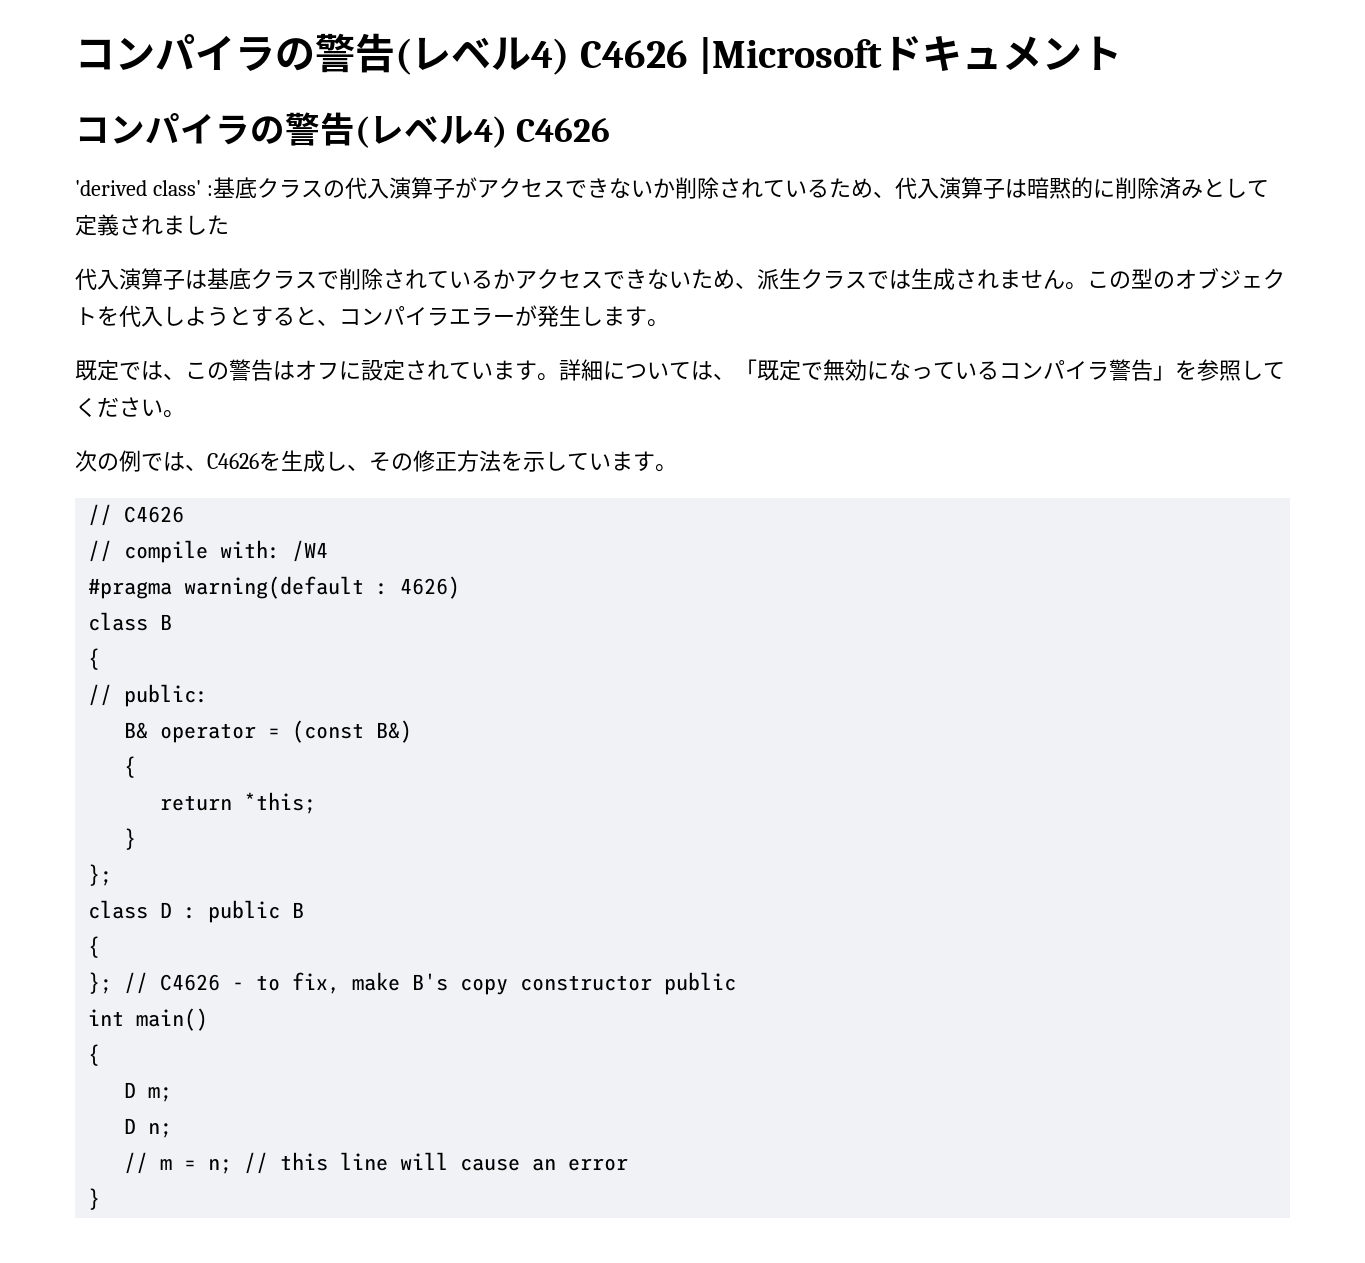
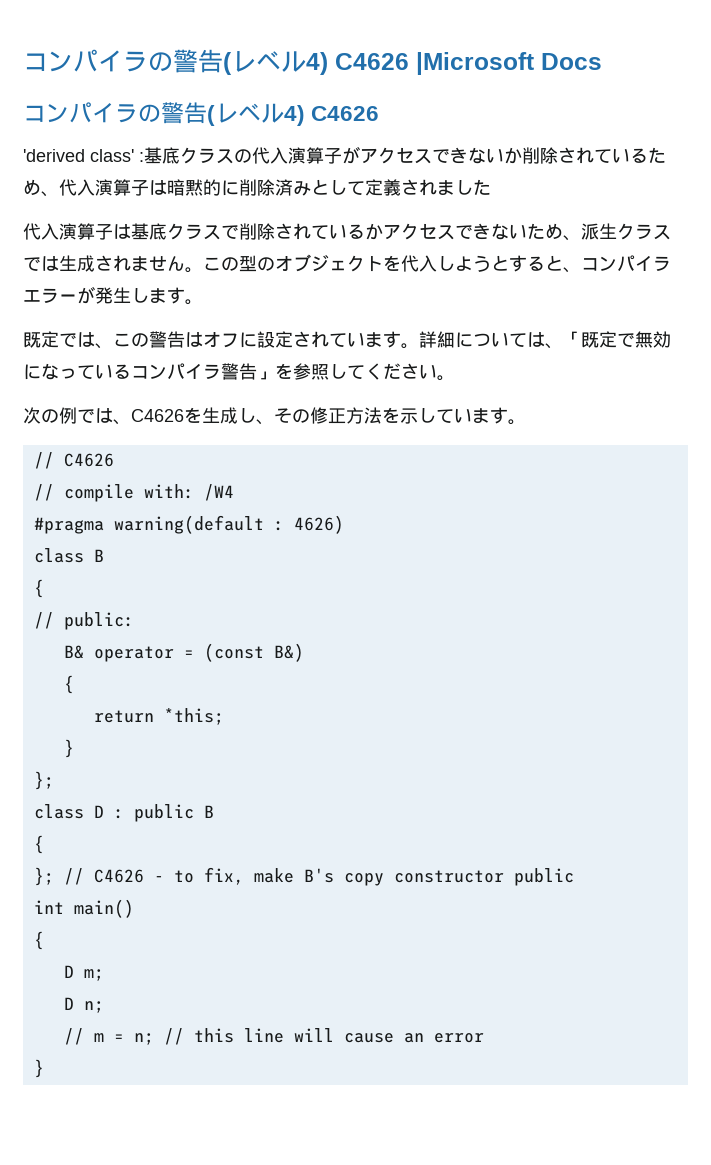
[881,36,1122,71] ドキュメント -> [541,53,602,70] Docs

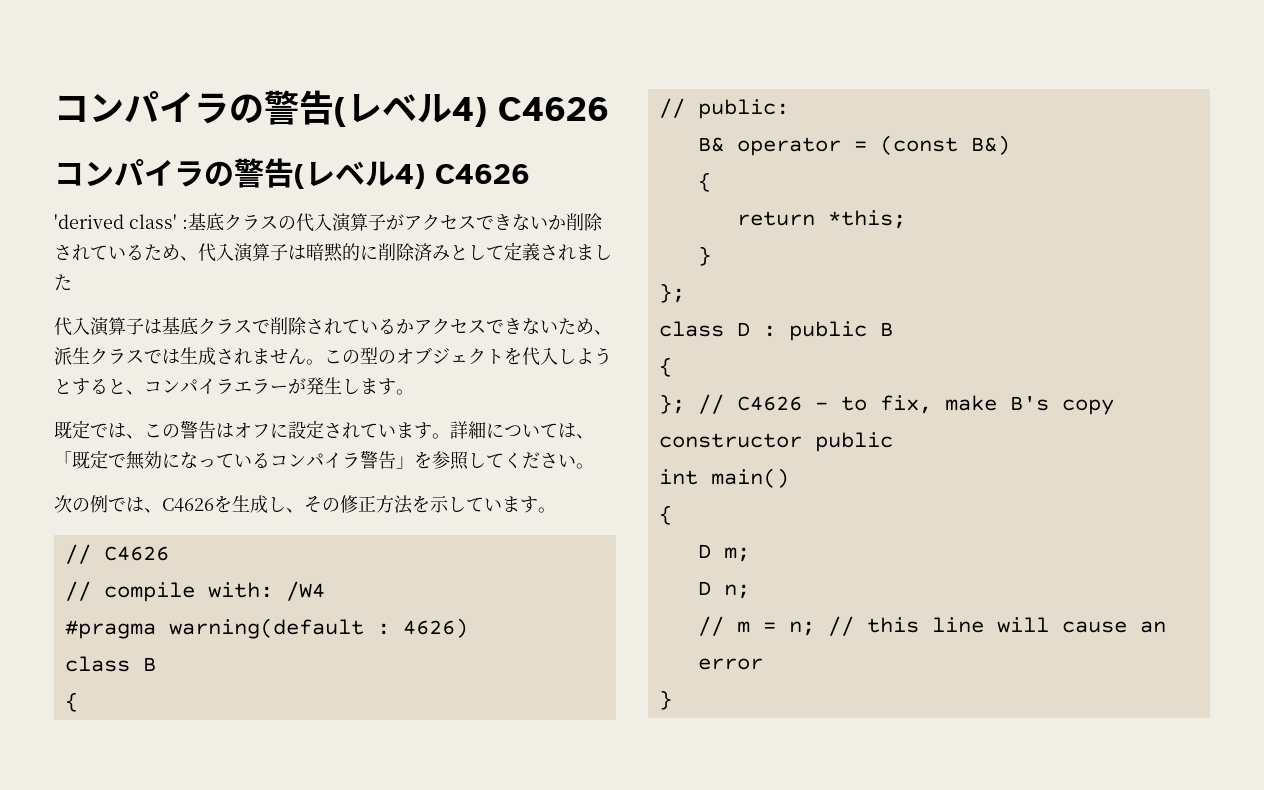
[23,49,602,75] コンパイラの警告(レベル4) C4626 |Microsoft Docs -> [54,90,609,127] コンパイラの警告(レベル4) C4626

